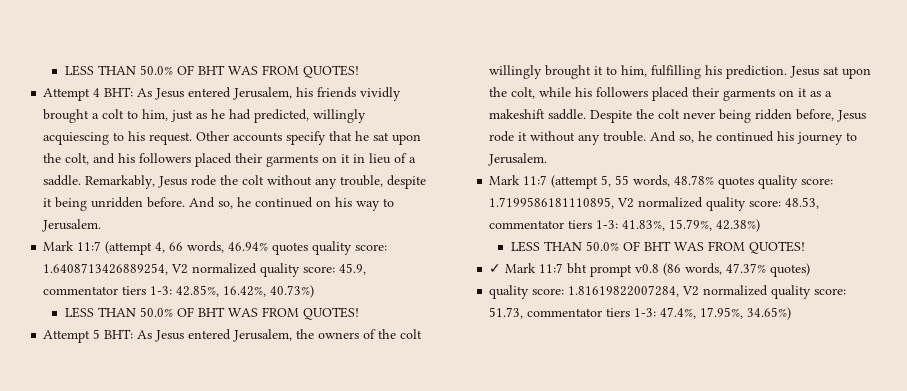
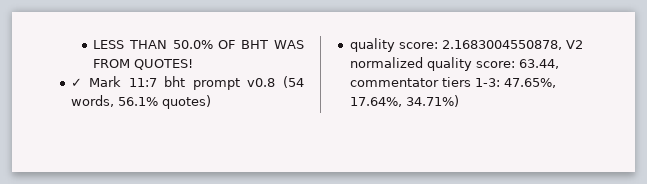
[64,65,359,78] [43,87,402,101] [43,109,367,123] [43,131,422,145] [43,153,417,167] [43,175,427,189] [43,197,395,211] [42,219,102,232] [43,241,388,255] [43,263,367,277] [43,285,315,298] [64,307,359,320] [43,329,423,343] [489,65,872,79] [489,87,833,101] [489,109,867,123] [489,131,858,145] [488,153,548,166] [489,175,834,189] [489,197,820,211] [489,219,761,232] [510,241,805,254] LESS THAN 50.0% OF BHT WAS FROM QUOTES! // Attempt 4 BHT: As Jesus entered Jerusalem, his friends vividly brought a colt to him, just as he had predicted, willingly acquiescing to his request. Other accounts specify that he sat upon the colt, and his followers placed their garments on it in lieu of a saddle. Remarkably, Jesus rode the colt without any trouble, despite it being unridden before. And so, he continued on his way to Jerusalem. // Mark 11:7 (attempt 4, 66 words, 46.94% quotes quality score: 1.6408713426889254, V2 normalized quality score: 45.9, commentator tiers 1-3: 42.85%, 16.42%, 40.73%) // LESS THAN 50.0% OF BHT WAS FROM QUOTES! // Attempt 5 BHT: As Jesus entered Jerusalem, the owners of the colt willingly brought it to him, fulfilling his prediction. Jesus sat upon the colt, while his followers placed their garments on it as a makeshift saddle. Despite the colt never being ridden before, Jesus rode it without any trouble. And so, he continued his journey to Jerusalem. // Mark 11:7 (attempt 5, 55 words, 48.78% quotes quality score: 1.7199586181110895, V2 normalized quality score: 48.53, commentator tiers 1-3: 41.83%, 15.79%, 42.38%) // LESS THAN 50.0% OF BHT WAS FROM QUOTES! -> [92,40,304,49] [92,59,193,70] LESS THAN 50.0% OF BHT WAS FROM QUOTES!
[663,263,767,276] (86 words, 47.37% -> [283,76,304,88] [70,95,158,107] (54 words, 56.1%
[568,285,847,299] [489,307,792,320] 1.81619822007284, V2 normalized quality score: 51.73, commentator tiers 1-3: 47.4%, 17.95%, 34.65%) -> [441,40,583,50] [349,57,559,71] [349,77,556,88] [349,95,459,107] 2.1683004550878, V2 normalized quality score: 63.44, commentator tiers 1-3: 47.65%, 17.64%, 34.71%)

